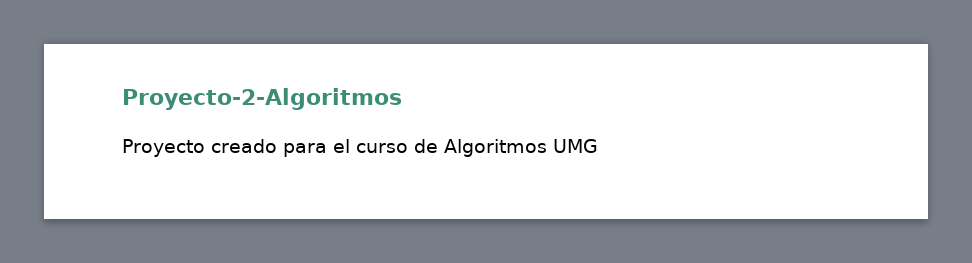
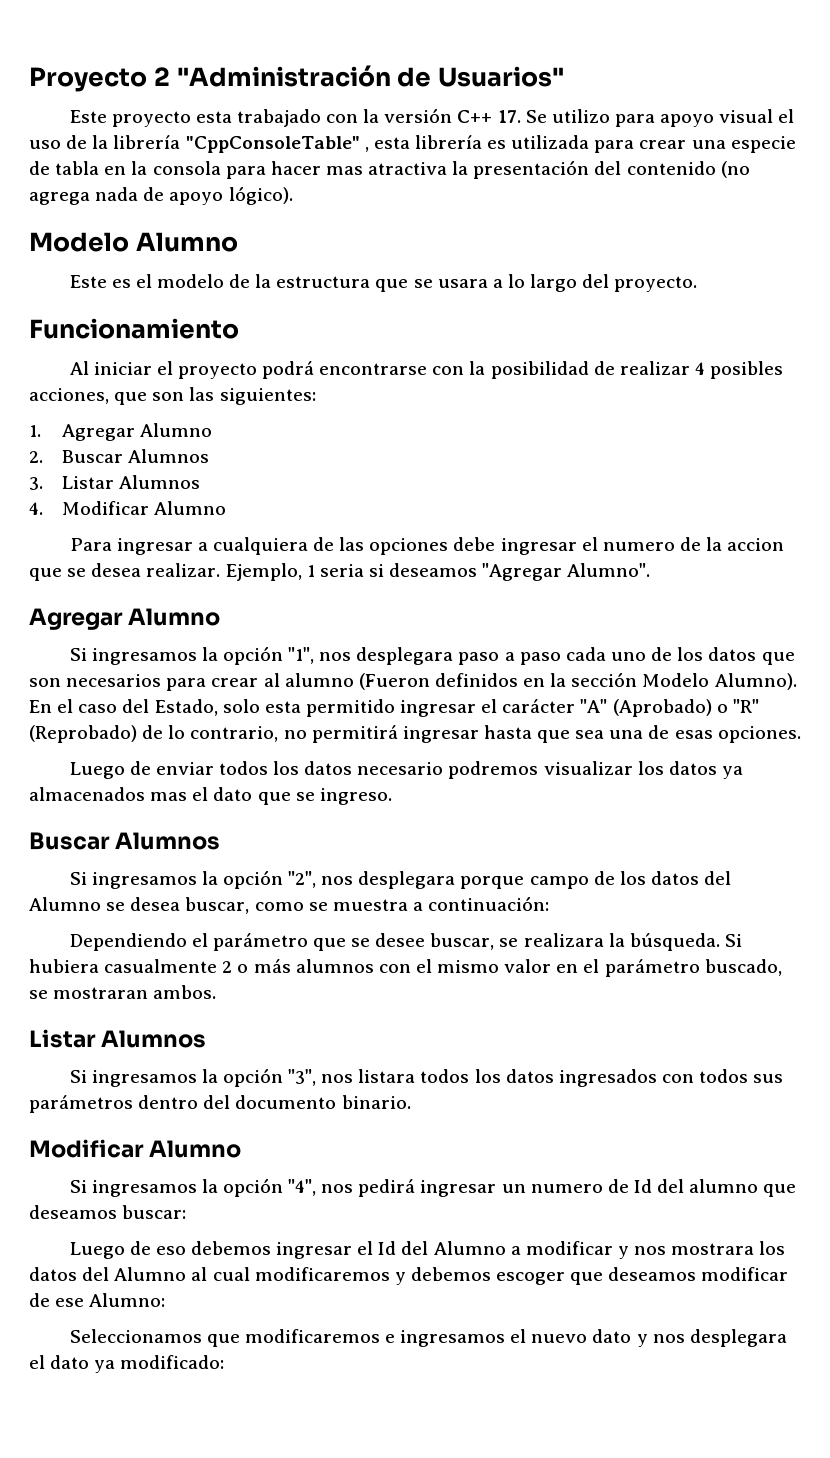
[122,88,402,110] [122,139,598,157] Proyecto-2-Algoritmos // Proyecto creado para el curso de Algoritmos UMG -> [29,65,564,92] [69,108,795,127] [29,135,796,153] [29,160,750,179] [29,186,293,205] [29,232,238,252] [69,274,698,292] [29,318,239,339] [69,361,784,379] [29,387,316,405] [29,423,212,441] [29,449,209,463] [29,475,200,490] [29,501,226,515] [69,537,785,555] [29,563,651,581] [29,608,221,630] [69,646,795,665] [29,672,797,691] [29,699,759,717] [29,725,801,743] [69,761,743,779] [29,787,392,805] [29,832,221,850] [69,870,732,889] [29,896,550,914] [69,933,742,951] [29,959,782,977] [29,985,217,999] [29,1029,207,1048] [69,1068,784,1087] [29,1095,411,1113] [29,1139,242,1158] [69,1178,797,1197] [29,1205,187,1219] [69,1241,786,1259] [29,1267,789,1285] [29,1293,166,1307] [69,1329,787,1347] [29,1355,225,1373] Proyecto 2 "Administración de Usuarios" // Este proyecto esta trabajado con la versión C++ 17. Se utilizo para apoyo visual el uso de la librería "CppConsoleTable" , esta librería es utilizada para crear una especie de tabla en la consola para hacer mas atractiva la presentación del contenido (no agrega nada de apoyo lógico). // Modelo Alumno // Este es el modelo de la estructura que se usara a lo largo del proyecto. // Funcionamiento // Al iniciar el proyecto podrá encontrarse con la posibilidad de realizar 4 posibles acciones, que son las siguientes: // 1. Agregar Alumno // 2. Buscar Alumnos // 3. Listar Alumnos // 4. Modificar Alumno // Para ingresar a cualquiera de las opciones debe ingresar el numero de la accion que se desea realizar. Ejemplo, 1 seria si deseamos "Agregar Alumno". // Agregar Alumno // Si ingresamos la opción "1", nos desplegara paso a paso cada uno de los datos que son necesarios para crear al alumno (Fueron definidos en la sección Modelo Alumno). En el caso del Estado, solo esta permitido ingresar el carácter "A" (Aprobado) o "R" (Reprobado) de lo contrario, no permitirá ingresar hasta que sea una de esas opciones. // Luego de enviar todos los datos necesario podremos visualizar los datos ya almacenados mas el dato que se ingreso. // Buscar Alumnos // Si ingresamos la opción "2", nos desplegara porque campo de los datos del Alumno se desea buscar, como se muestra a continuación: // Dependiendo el parámetro que se desee buscar, se realizara la búsqueda. Si hubiera casualmente 2 o más alumnos con el mismo valor en el parámetro buscado, se mostraran ambos. // Listar Alumnos // Si ingresamos la opción "3", nos listara todos los datos ingresados con todos sus parámetros dentro del documento binario. // Modificar Alumno // Si ingresamos la opción "4", nos pedirá ingresar un numero de Id del alumno que deseamos buscar: // Luego de eso debemos ingresar el Id del Alumno a modificar y nos mostrara los datos del Alumno al cual modificaremos y debemos escoger que deseamos modificar de ese Alumno: // Seleccionamos que modificaremos e ingresamos el nuevo dato y nos desplegara el dato ya modificado:

